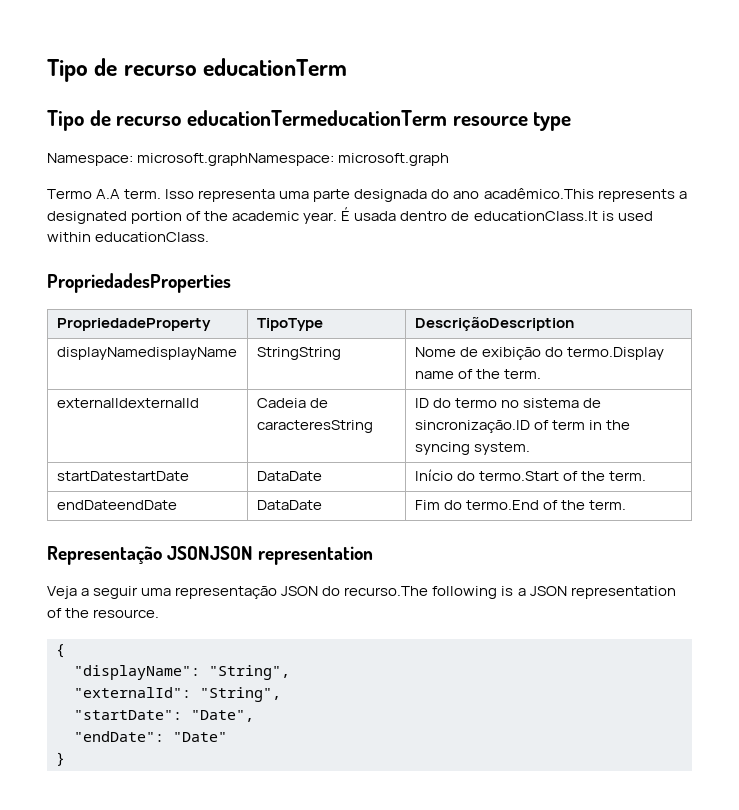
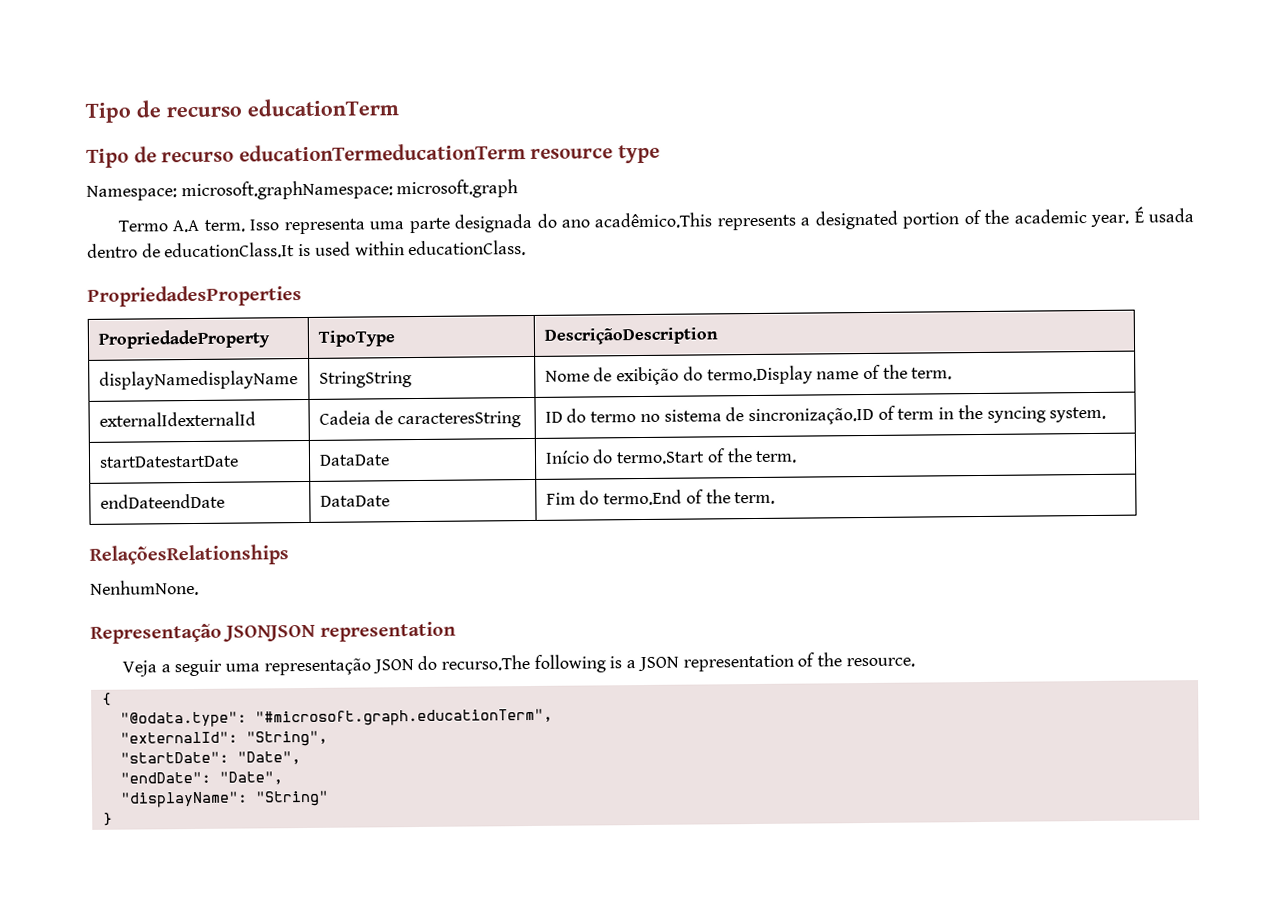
(627, 505) none -> [89,544,289,566] [90,579,199,596] // RelaçõesRelationships // NenhumNone.
[74,665,290,680] "displayName": "String", -> [119,708,553,728] "@odata.type": "#microsoft.graph.educationTerm",
[173,732,227,742] "Date" -> [218,771,283,785] [119,790,329,808] "Date", // "displayName": "String"

